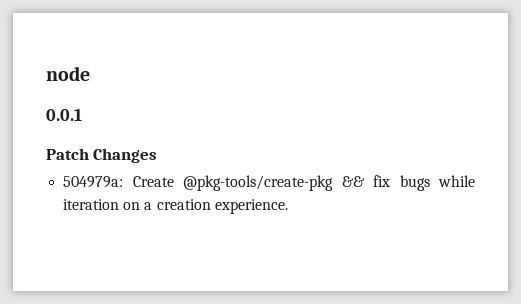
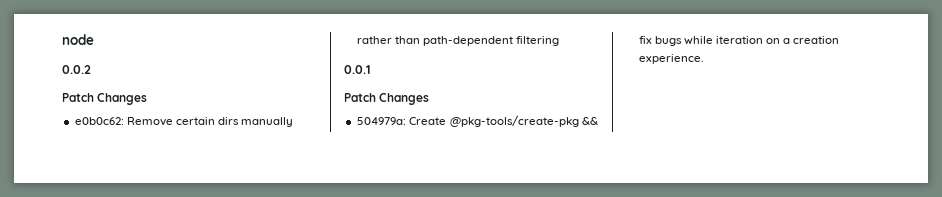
(90, 73) none -> [62,65,91,74] [62,93,148,105] [74,117,294,127] [356,36,559,46] // 0.0.2 // Patch Changes // e0b0c62: Remove certain dirs manually rather than path-dependent filtering

